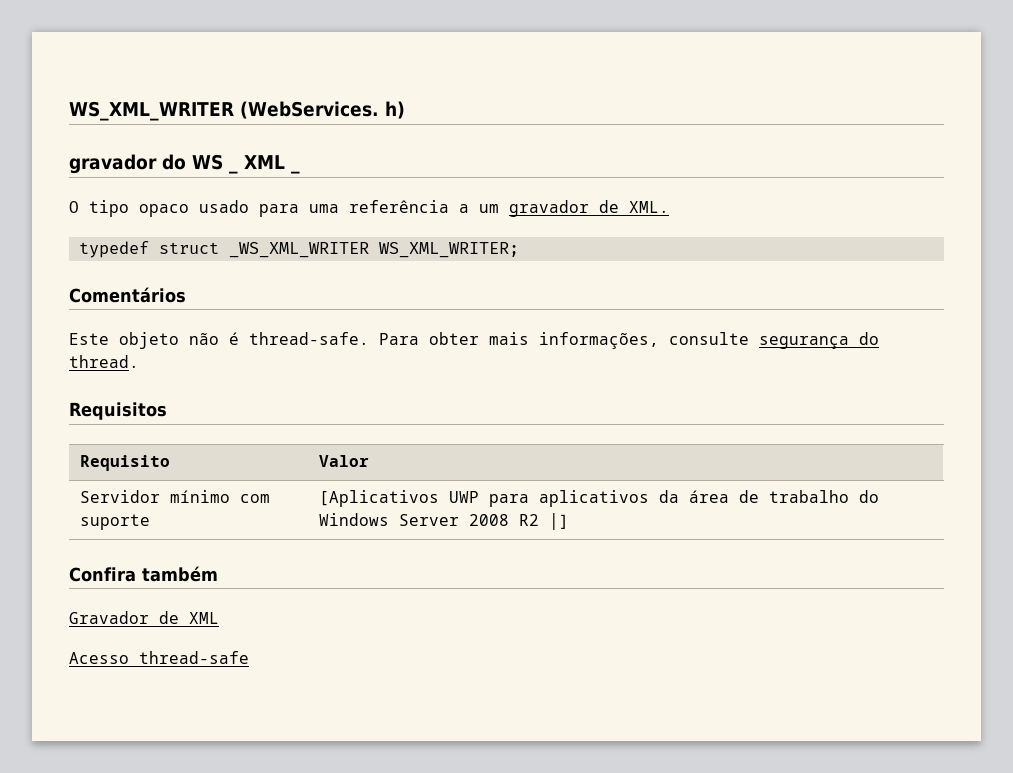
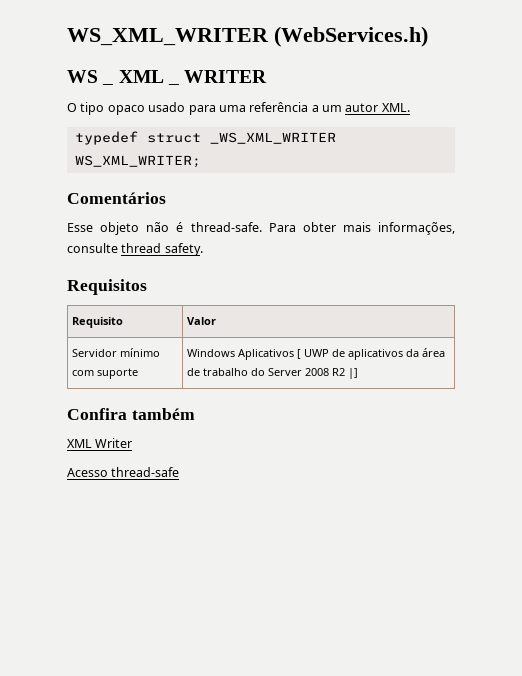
[240,101,405,119] [69,154,186,174] (WebServices. h) // gravador do -> [274,26,428,47] (WebServices.h) //
(300, 171) none -> [184,70,268,83] WRITER
[509,200,619,217] gravador de -> [345,103,379,112] autor
[69,333,109,345] Este -> [67,223,93,232] Esse
[759,332,879,349] [69,355,139,368] segurança do thread. -> [121,243,203,256] thread safety.
[318,490,529,507] [Aplicativos UWP para -> [187,349,346,360] Windows Aplicativos [ UWP de
[318,513,389,526] Windows -> (266, 372) none
[69,611,219,624] Gravador de XML -> [67,438,133,448] XML Writer

